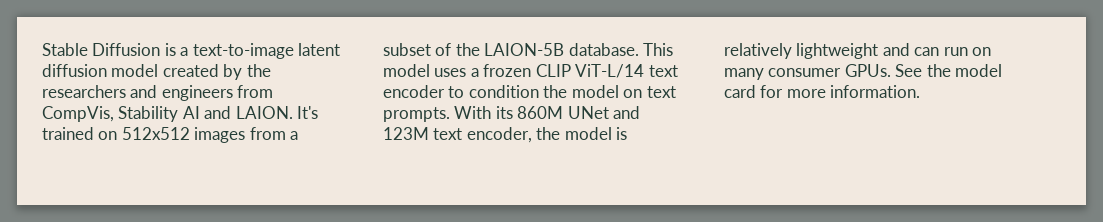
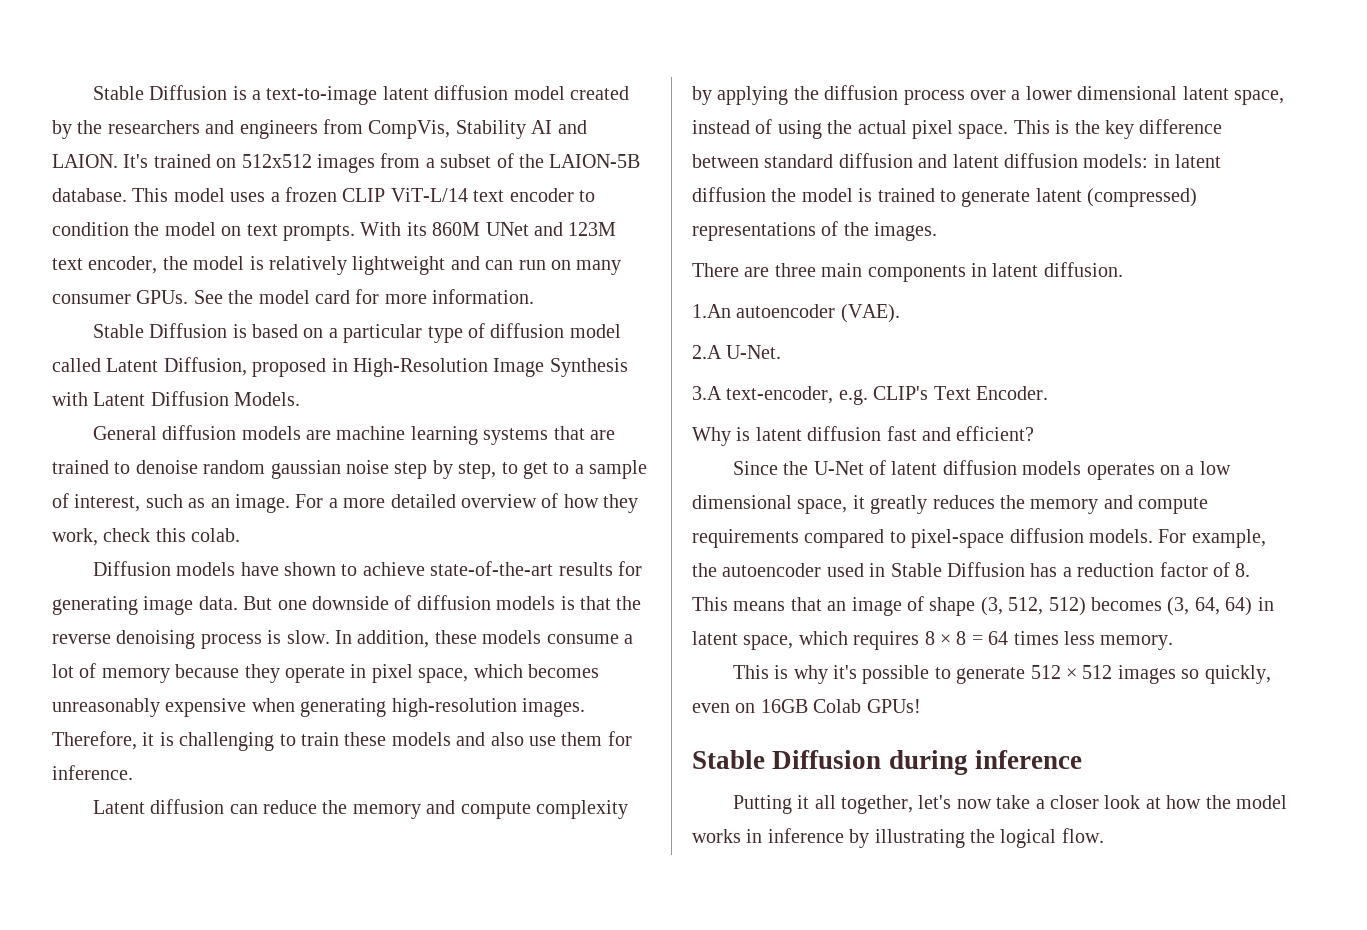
(921, 91) none -> [92,323,621,343] [52,357,628,377] [52,391,301,406] [92,425,615,445] [52,460,648,479] [52,493,639,513] [52,528,241,546] [92,561,642,576] [52,595,642,615] [52,630,633,649] [52,663,599,683] [52,698,585,717] [52,731,632,751] [52,765,133,780] [92,799,628,819] [692,85,1284,105] [692,119,1223,139] [692,153,1222,168] [692,187,1198,207] [692,221,938,241] [692,262,1123,282] [692,304,900,323] [692,345,782,359] [692,386,1048,405] [692,426,1035,446] [732,460,1231,480] [692,495,1209,514] [692,528,1266,548] [692,562,1251,577] [692,596,1274,616] [692,631,1174,650] [732,665,1271,684] [692,699,921,713] [692,750,1082,775] [732,795,1287,814] [692,828,1104,848] // Stable Diffusion is based on a particular type of diffusion model called Latent Diffusion, proposed in High-Resolution Image Synthesis with Latent Diffusion Models. // General diffusion models are machine learning systems that are trained to denoise random gaussian noise step by step, to get to a sample of interest, such as an image. For a more detailed overview of how they work, check this colab. // Diffusion models have shown to achieve state-of-the-art results for generating image data. But one downside of diffusion models is that the reverse denoising process is slow. In addition, these models consume a lot of memory because they operate in pixel space, which becomes unreasonably expensive when generating high-resolution images. Therefore, it is challenging to train these models and also use them for inference. // Latent diffusion can reduce the memory and compute complexity by applying the diffusion process over a lower dimensional latent space, instead of using the actual pixel space. This is the key difference between standard diffusion and latent diffusion models: in latent diffusion the model is trained to generate latent (compressed) representations of the images. // There are three main components in latent diffusion. // 1.An autoencoder (VAE). // 2.A U-Net. // 3.A text-encoder, e.g. CLIP's Text Encoder. // Why is latent diffusion fast and efficient? // Since the U-Net of latent diffusion models operates on a low dimensional space, it greatly reduces the memory and compute requirements compared to pixel-space diffusion models. For example, the autoencoder used in Stable Diffusion has a reduction factor of 8. This means that an image of shape (3, 512, 512) becomes (3, 64, 64) in latent space, which requires 8 × 8 = 64 times less memory. // This is why it's possible to generate 512 × 512 images so quickly, even on 16GB Colab GPUs! // Stable Diffusion during inference // Putting it all together, let's now take a closer look at how the model works in inference by illustrating the logical flow.

